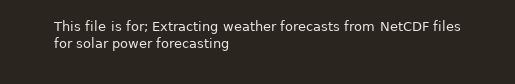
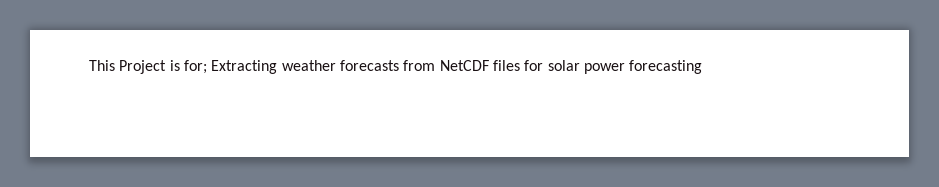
[85,20,107,31] file -> [119,60,167,74] Project

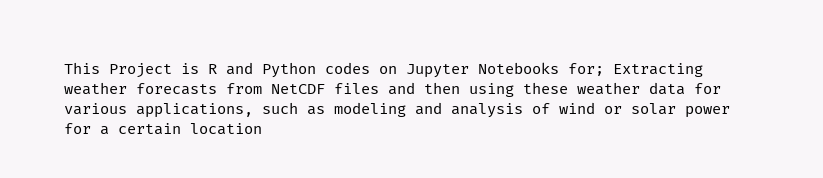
(180, 65) none -> [208,62,559,78] R and Python codes on Jupyter Notebooks
[524,60,703,74] for solar power forecasting -> [388,82,721,97] [64,102,730,118] [64,123,262,135] and then using these weather data for various applications, such as modeling and analysis of wind or solar power for a certain location

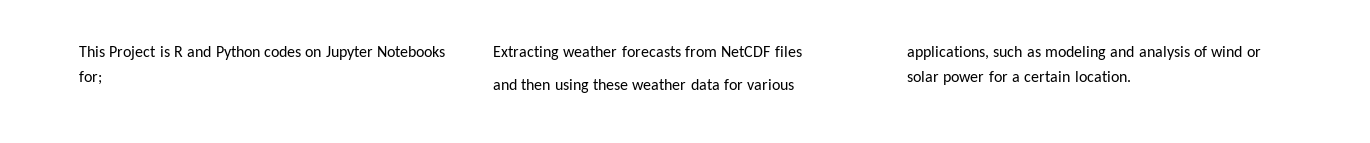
(604, 69) none -> (102, 78) //
(379, 88) none -> (802, 51) //
[190,123,262,135] location -> [1074,71,1131,82] location.

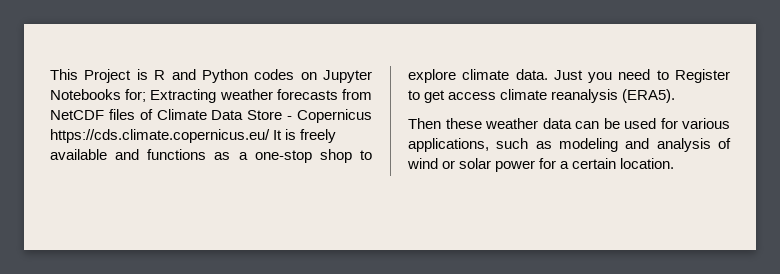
(102, 78) // -> (147, 95) none
[493,79,720,93] // and then using these weather data -> [139,109,372,123] [50,129,337,143] [50,149,372,163] [408,69,730,83] [408,89,676,103] [408,118,656,129] of Climate Data Store - Copernicus https://cds.climate.copernicus.eu/ It is freely available and functions as a one-stop shop to explore climate data. Just you need to Register to get access climate reanalysis (ERA5). // Then these weather data can be used

